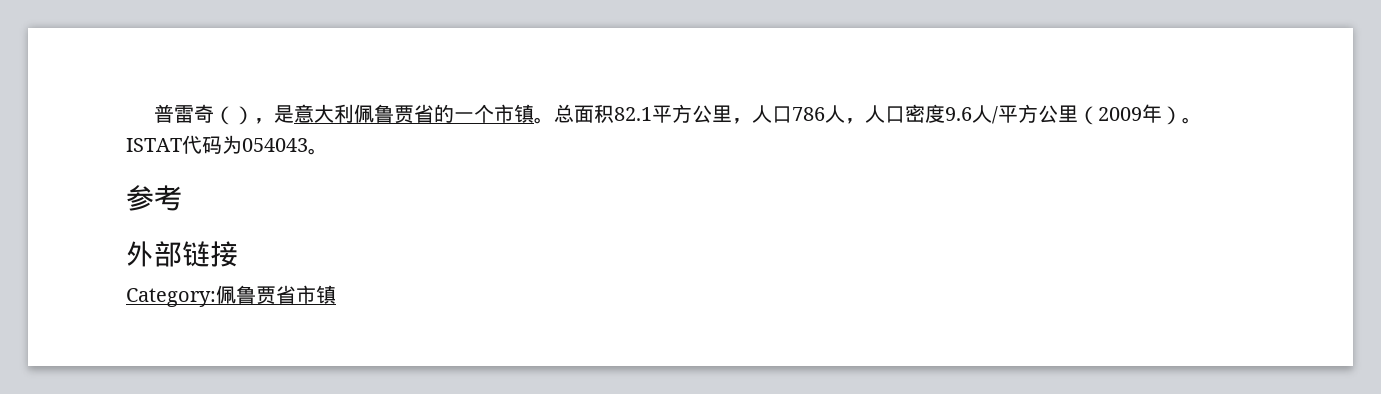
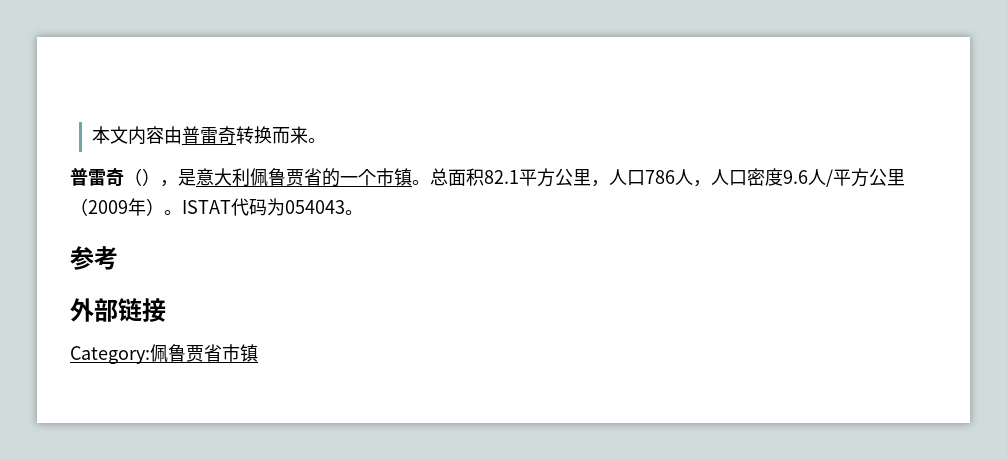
(154, 113) none -> [91,126,326,145] 本文内容由普雷奇转换而来。 //

